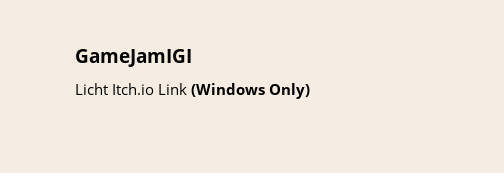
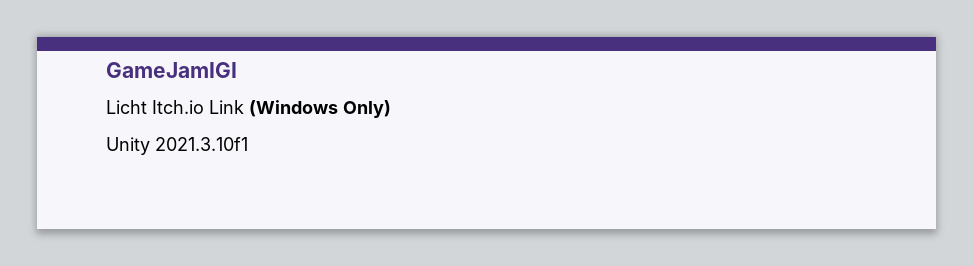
(311, 91) none -> [106,137,248,155] // Unity 2021.3.10f1

